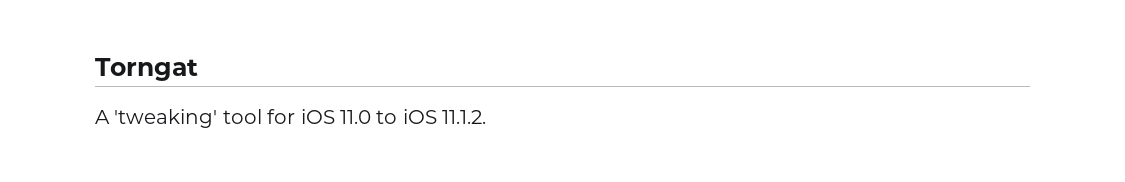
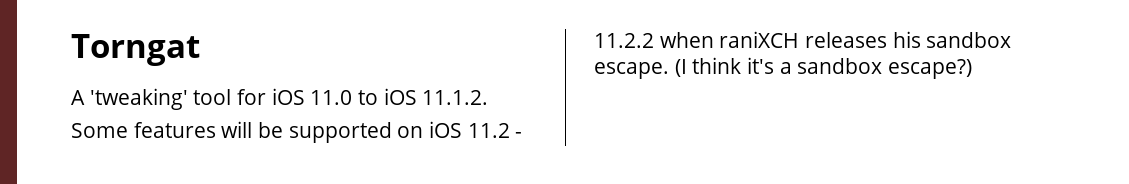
(487, 117) none -> [71,121,523,143] [594,31,1012,48] [594,57,973,79] // Some features will be supported on iOS 11.2 - 11.2.2 when raniXCH releases his sandbox escape. (I think it's a sandbox escape?)

